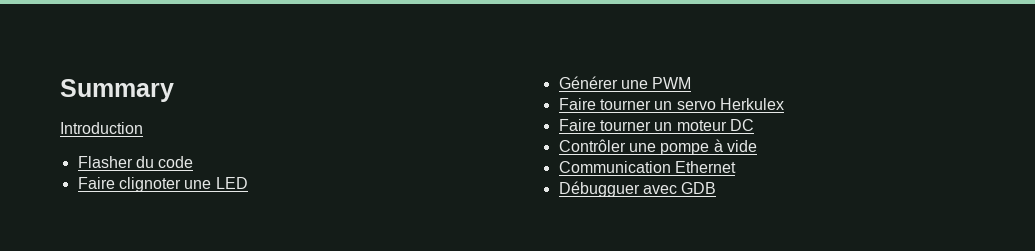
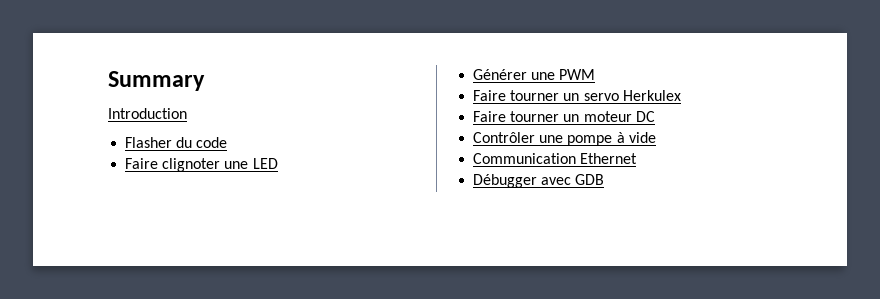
[558,181,640,197] Débugguer -> [473,174,538,188] Débugger

